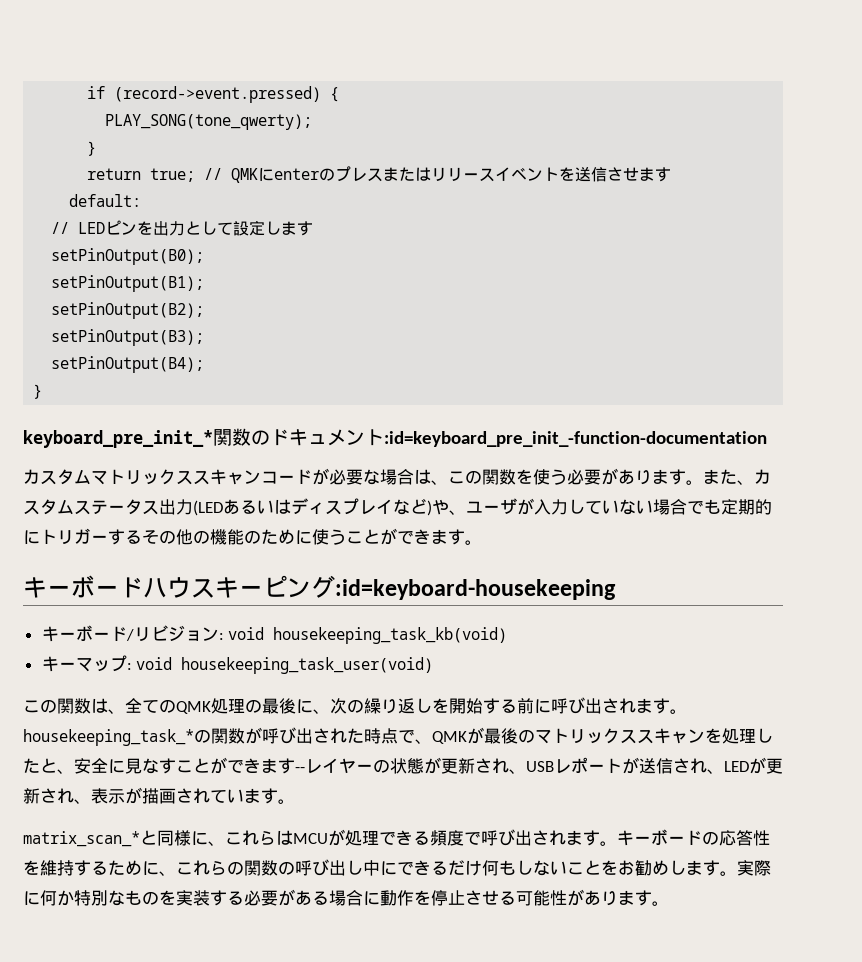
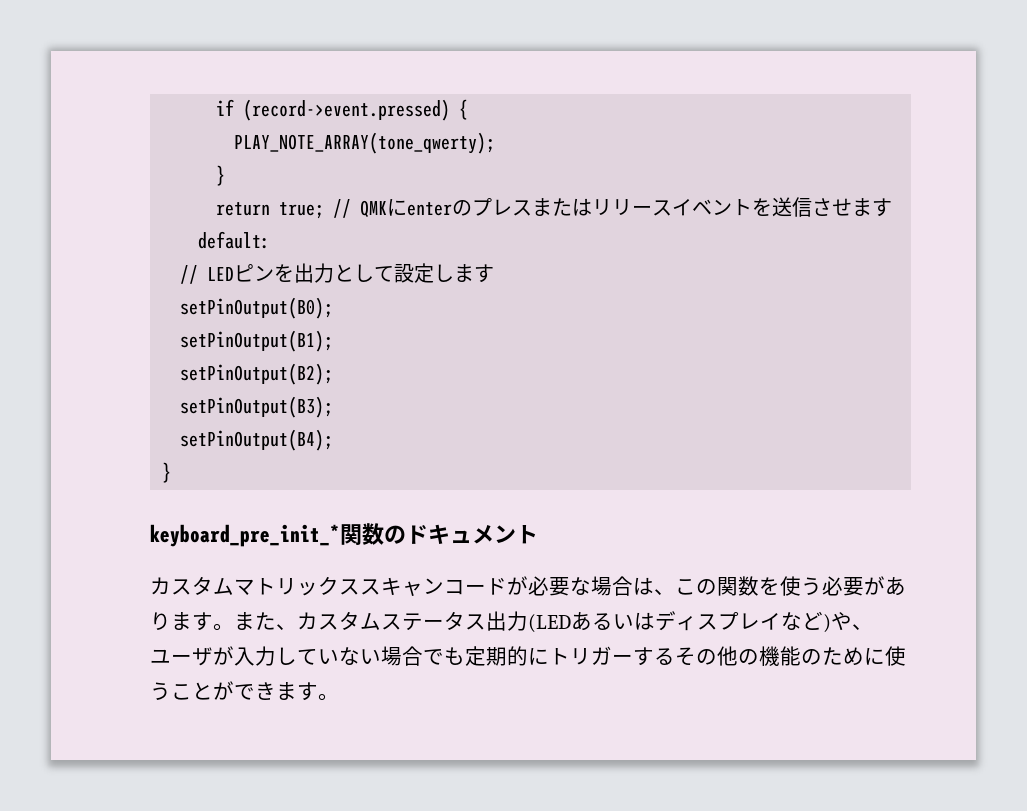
[105,114,313,130] PLAY_SONG(tone_qwerty); -> [234,132,496,154] PLAY_NOTE_ARRAY(tone_qwerty);
[384,431,767,447] :id=keyboard_pre_init_-function-documentation -> (538, 534) none
[23,575,616,600] [41,625,508,644] [41,655,434,674] [23,697,687,714] [23,727,773,746] [23,757,783,774] [23,787,295,804] [23,829,770,847] [23,859,771,876] [23,889,669,906] // キーボードハウスキーピング:id=keyboard-housekeeping // キーボード/リビジョン: void housekeeping_task_kb(void) // キーマップ: void housekeeping_task_user(void) // この関数は、全てのQMK処理の最後に、次の繰り返しを開始する前に呼び出されます。housekeeping_task_*の関数が呼び出された時点で、QMKが最後のマトリックススキャンを処理したと、安全に見なすことができます--レイヤーの状態が更新され、USBレポートが送信され、LEDが更新され、表示が描画されています。 // matrix_scan_*と同様に、これらはMCUが処理できる頻度で呼び出されます。キーボードの応答性を維持するために、これらの関数の呼び出し中にできるだけ何もしないことをお勧めします。実際に何か特別なものを実装する必要がある場合に動作を停止させる可能性があります。 -> (339, 697) none

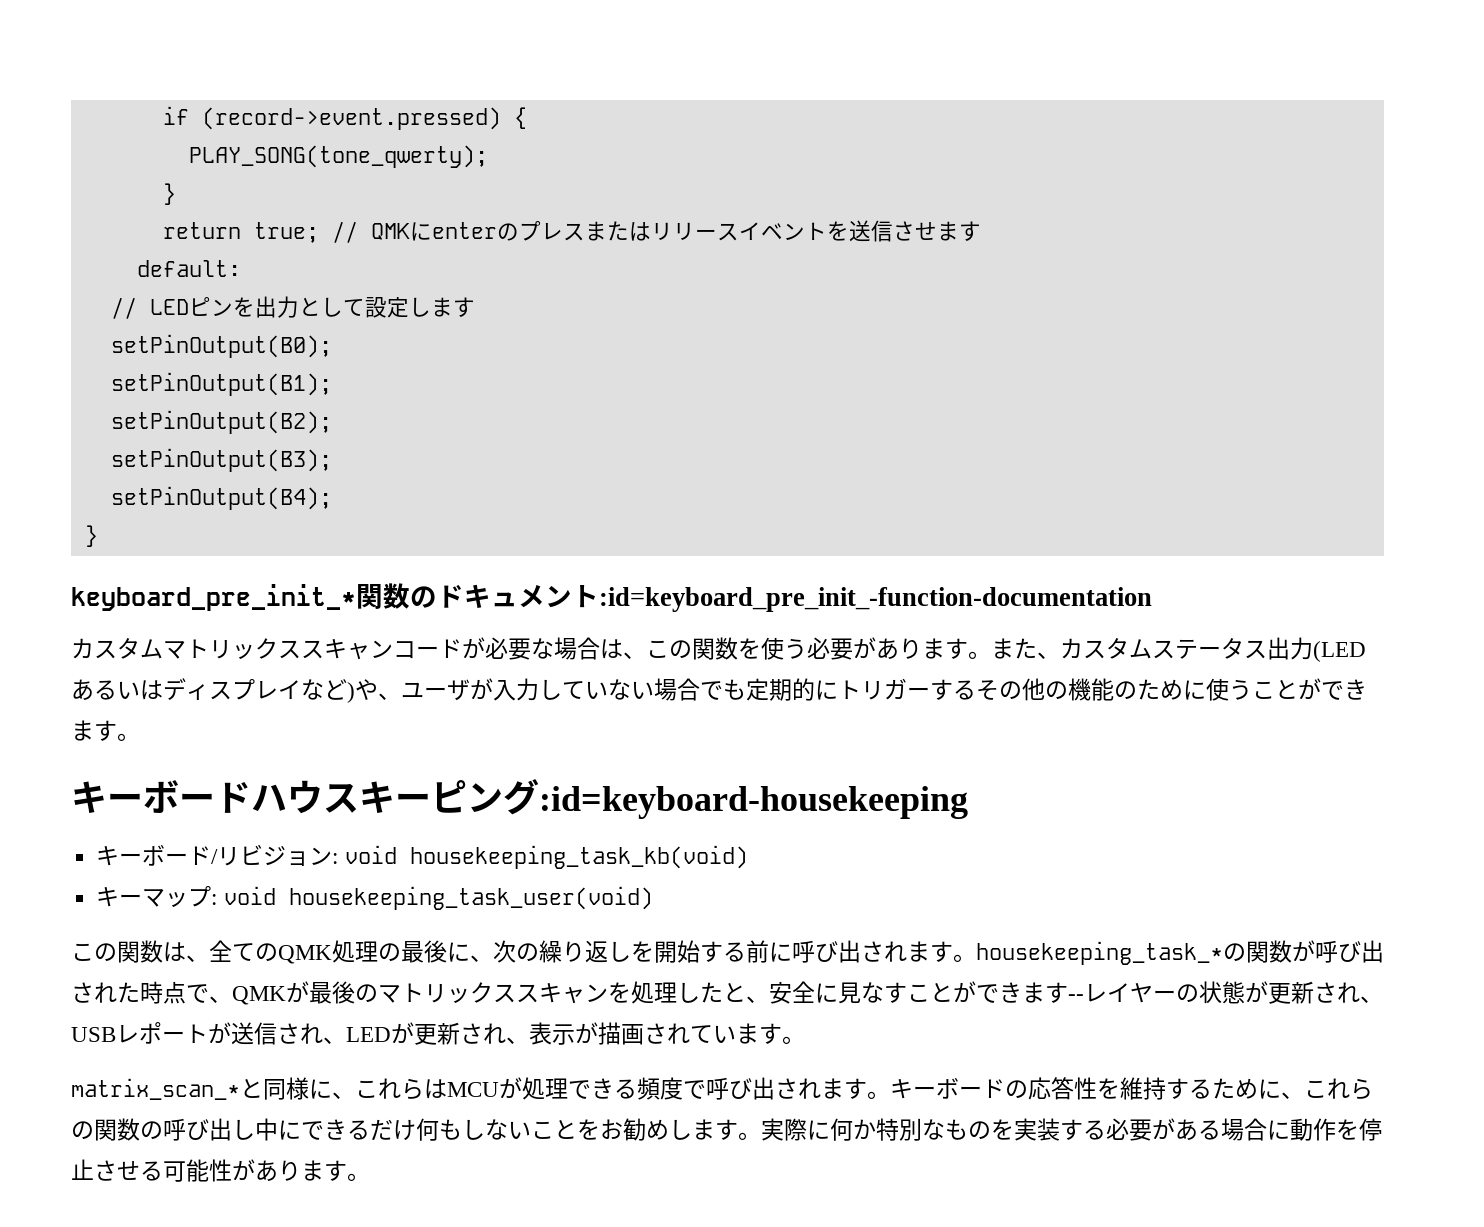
[234,132,496,154] PLAY_NOTE_ARRAY(tone_qwerty); -> [188,145,488,168] PLAY_SONG(tone_qwerty);
(538, 534) none -> [599,587,1152,612] :id=keyboard_pre_init_-function-documentation
(339, 697) none -> [71,779,968,819] [96,844,748,869] [96,885,653,910] [71,940,1384,965] [71,981,1383,1005] [71,1022,805,1045] [71,1077,1373,1100] [71,1118,1382,1141] [71,1159,370,1182] // キーボードハウスキーピング:id=keyboard-housekeeping // キーボード/リビジョン: void housekeeping_task_kb(void) // キーマップ: void housekeeping_task_user(void) // この関数は、全てのQMK処理の最後に、次の繰り返しを開始する前に呼び出されます。housekeeping_task_*の関数が呼び出された時点で、QMKが最後のマトリックススキャンを処理したと、安全に見なすことができます--レイヤーの状態が更新され、USBレポートが送信され、LEDが更新され、表示が描画されています。 // matrix_scan_*と同様に、これらはMCUが処理できる頻度で呼び出されます。キーボードの応答性を維持するために、これらの関数の呼び出し中にできるだけ何もしないことをお勧めします。実際に何か特別なものを実装する必要がある場合に動作を停止させる可能性があります。

